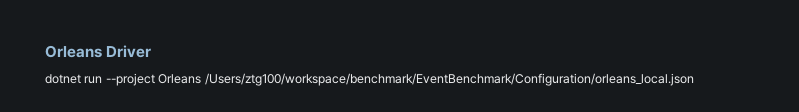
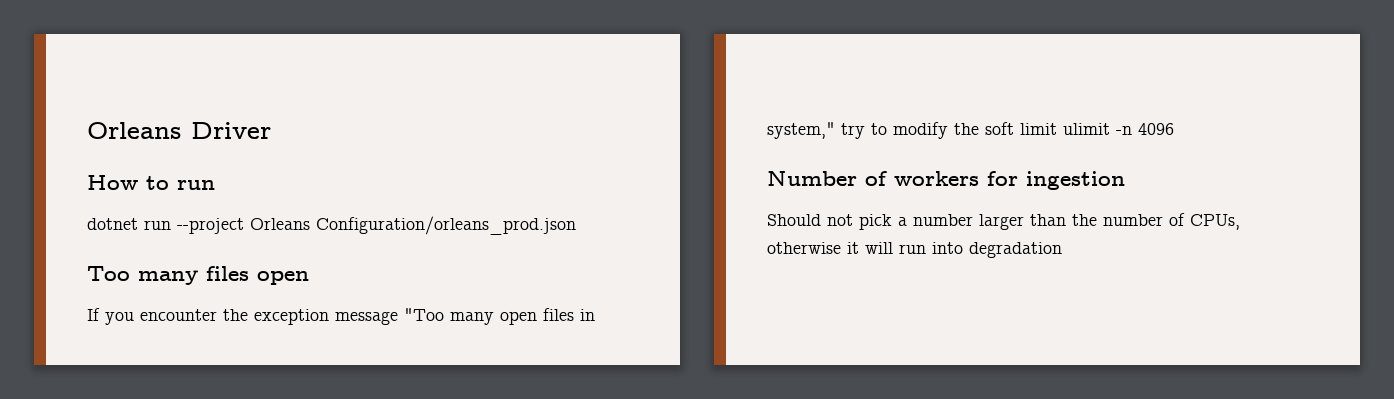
(152, 51) none -> [87,175,215,190] // How to run
[204,73,694,86] /Users/ztg100/workspace/benchmark/EventBenchmark/Configuration/orleans_local.json -> [316,216,576,235] [87,266,309,285] [87,308,595,325] [767,122,1174,139] [767,171,1125,190] [767,213,1240,230] [767,242,1062,258] Configuration/orleans_prod.json // Too many files open // If you encounter the exception message "Too many open files in system," try to modify the soft limit ulimit -n 4096 // Number of workers for ingestion // Should not pick a number larger than the number of CPUs, otherwise it will run into degradation

